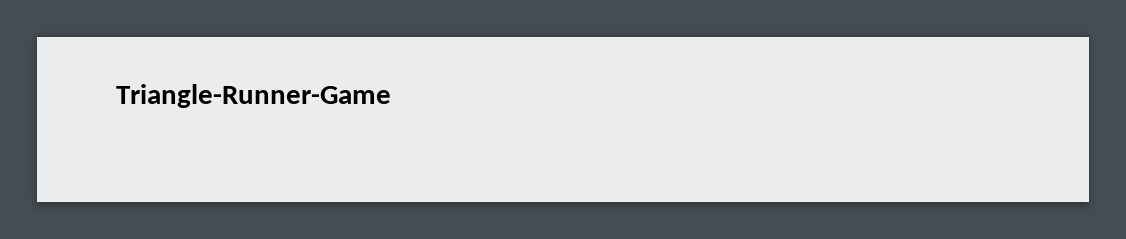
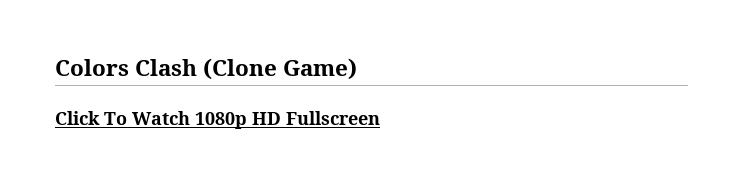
[116,84,391,108] Triangle-Runner-Game -> [55,58,358,80] [55,111,380,129] Colors Clash (Clone Game) // Click To Watch 1080p HD Fullscreen

